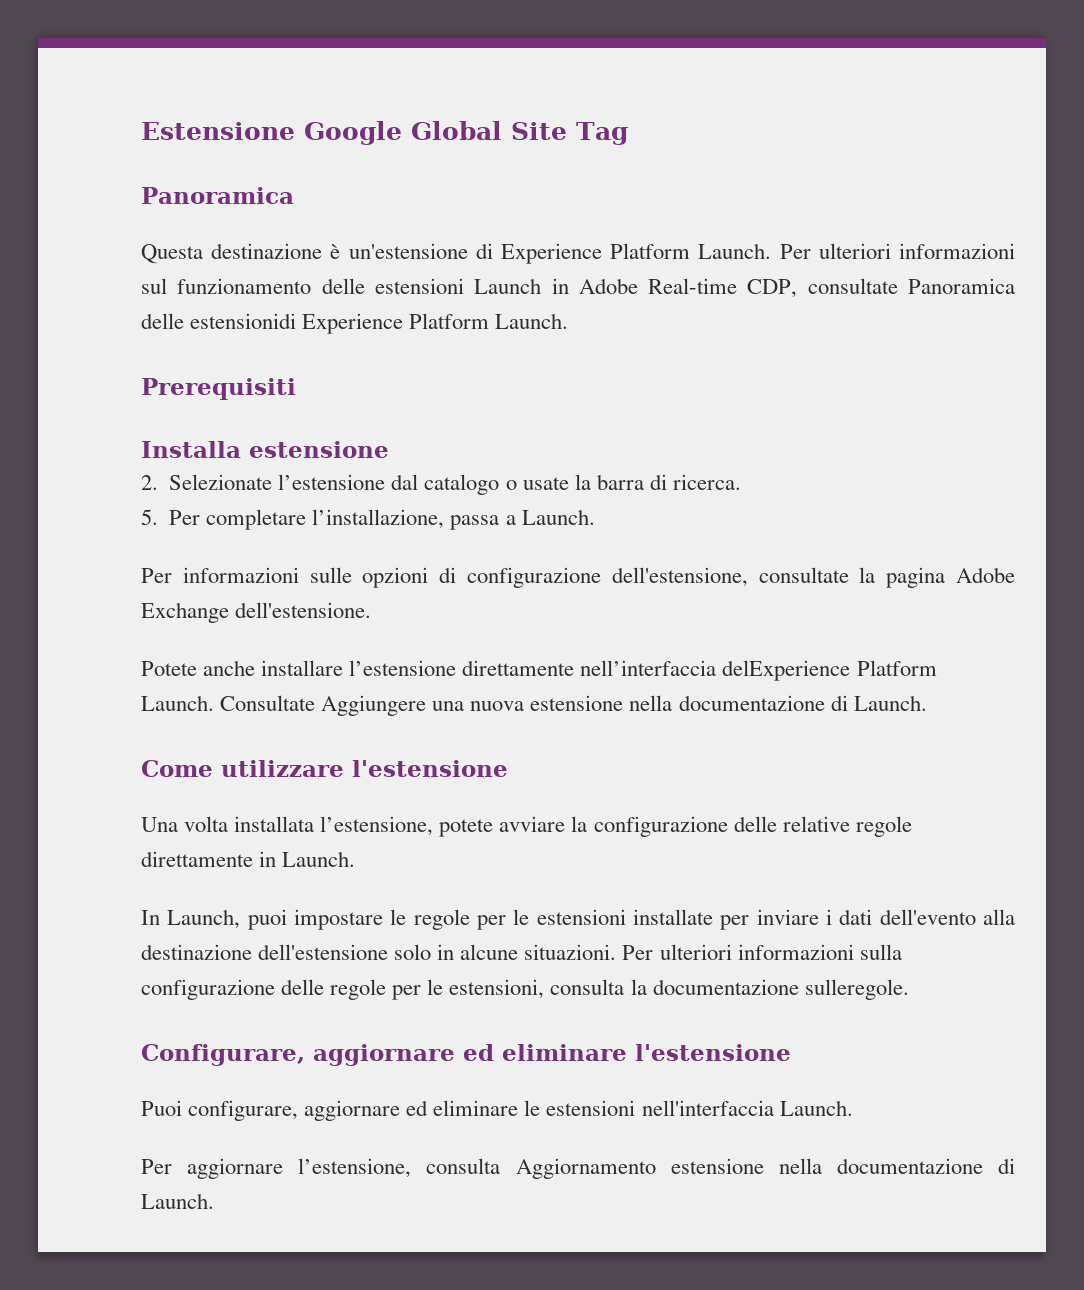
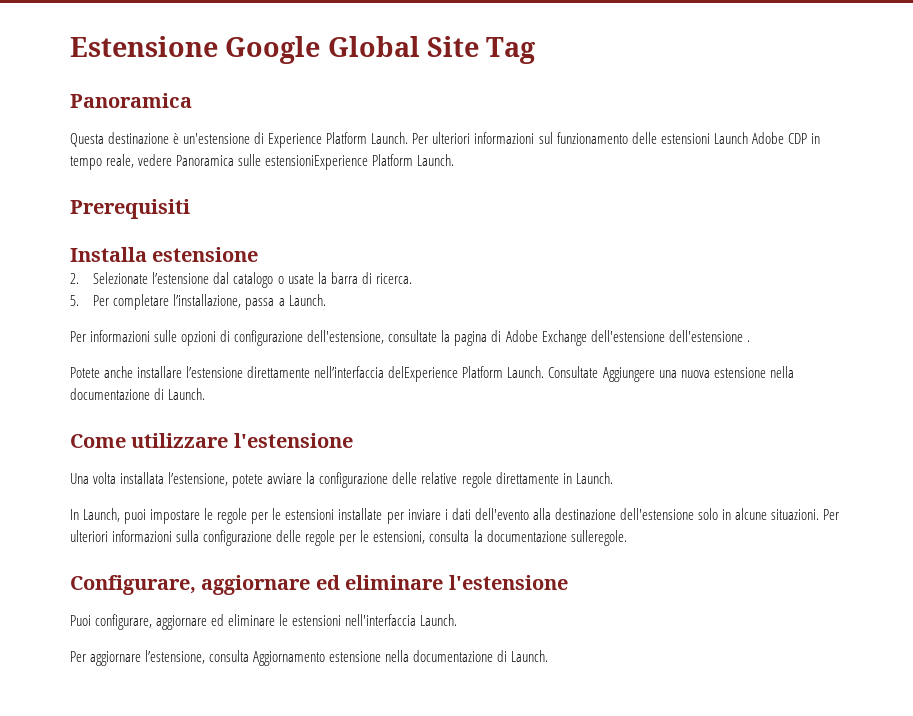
[551,278,1015,298] [141,313,404,334] in Adobe Real-time CDP, consultate Panoramica delle estensionidi Experience -> [751,132,820,144] [70,154,369,170] Adobe CDP in tempo reale, vedere Panoramica sulle estensioniExperience
(946, 577) none -> [491,330,502,342] di
[235,602,372,618] dell'estensione. -> [590,330,750,342] dell'estensione dell'estensione .

